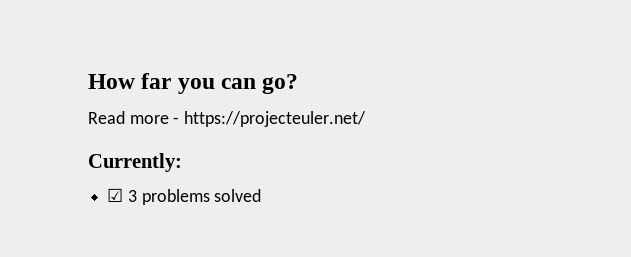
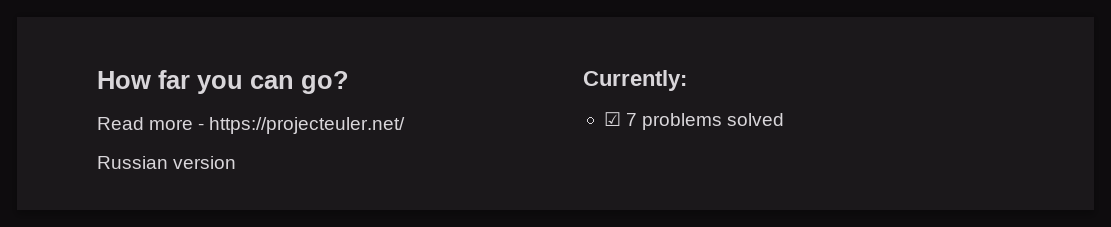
(367, 119) none -> [97,156,237,169] // Russian version
[127,190,137,202] 3 -> [626,113,638,126] 7

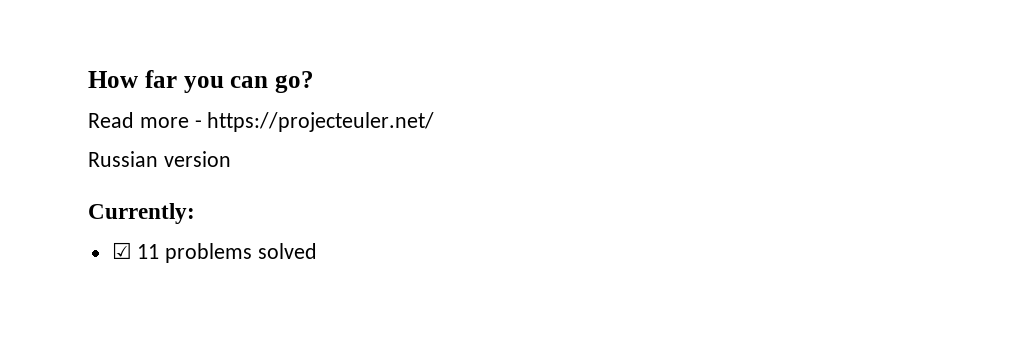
[626,113,638,126] 7 -> [137,244,160,259] 11

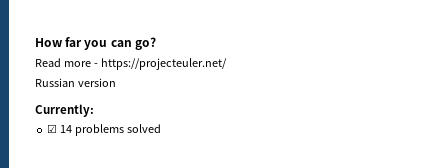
[137,244,160,259] 11 -> [60,125,73,133] 14

